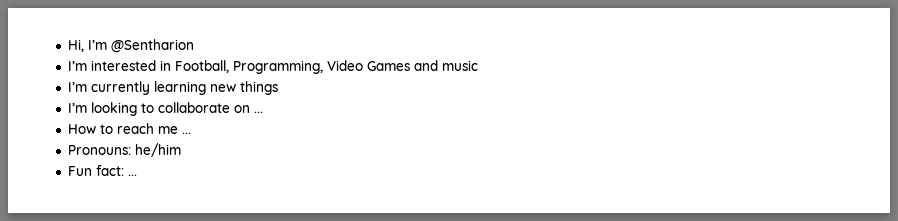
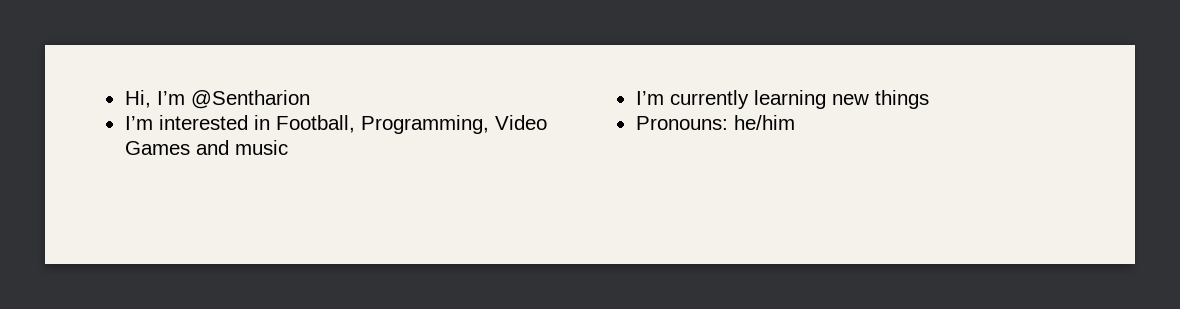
[67,102,263,116] [67,123,191,134] // I’m looking to collaborate on ... // How to reach me ... -> (929, 99) none
[67,165,137,176] // Fun fact: ... -> (795, 122) none

